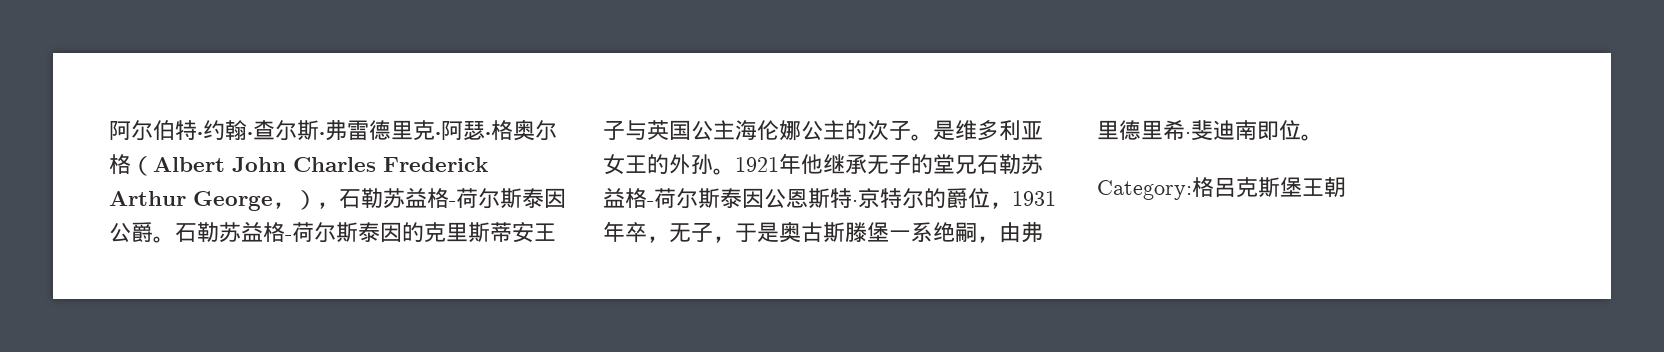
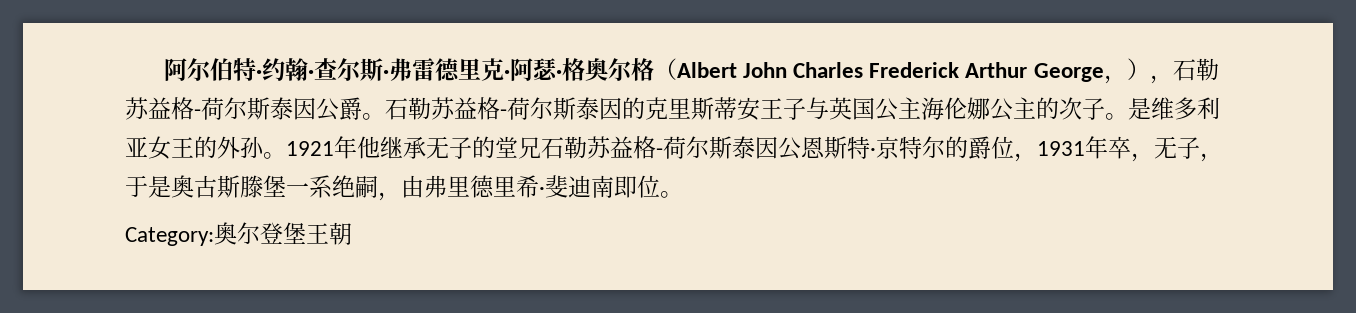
[1192,177,1280,198] 格呂克斯 -> [214,222,283,245] 奥尔登

